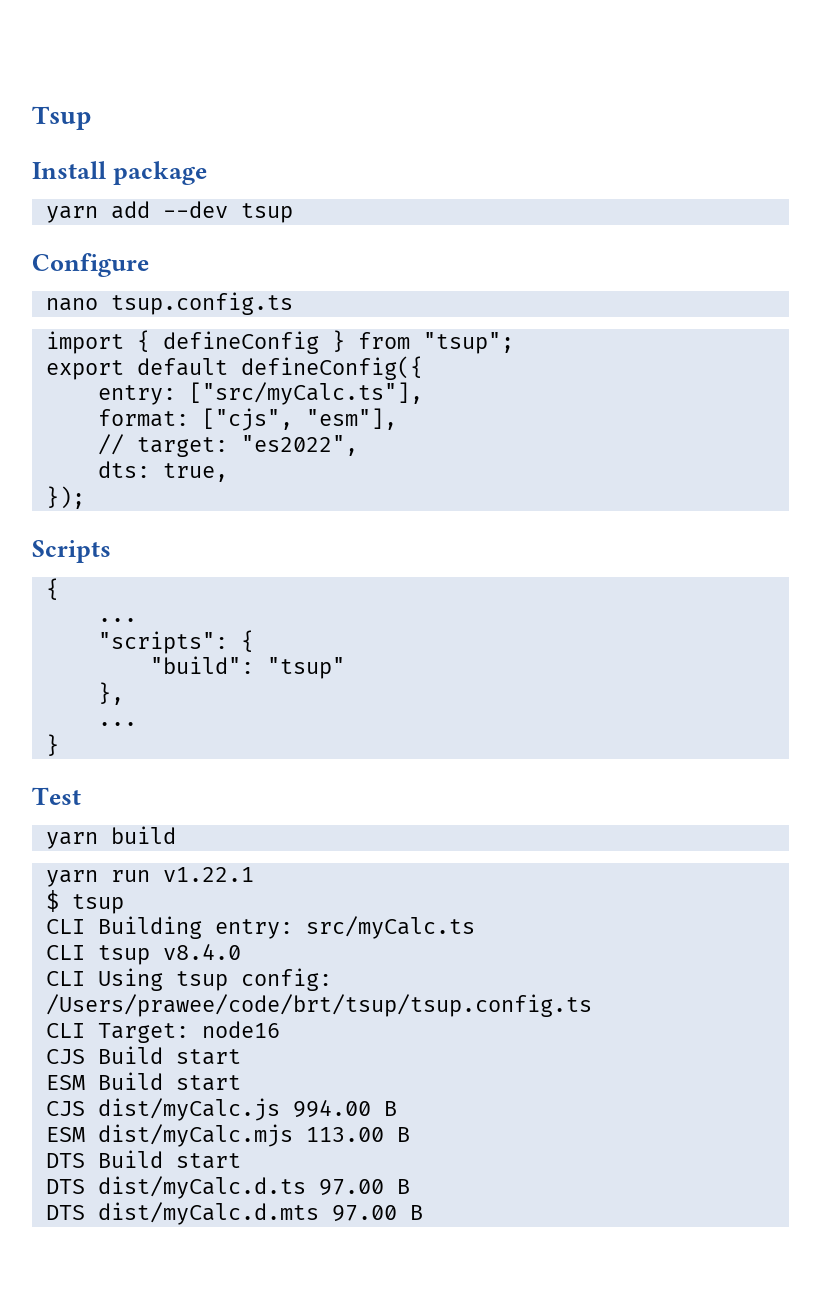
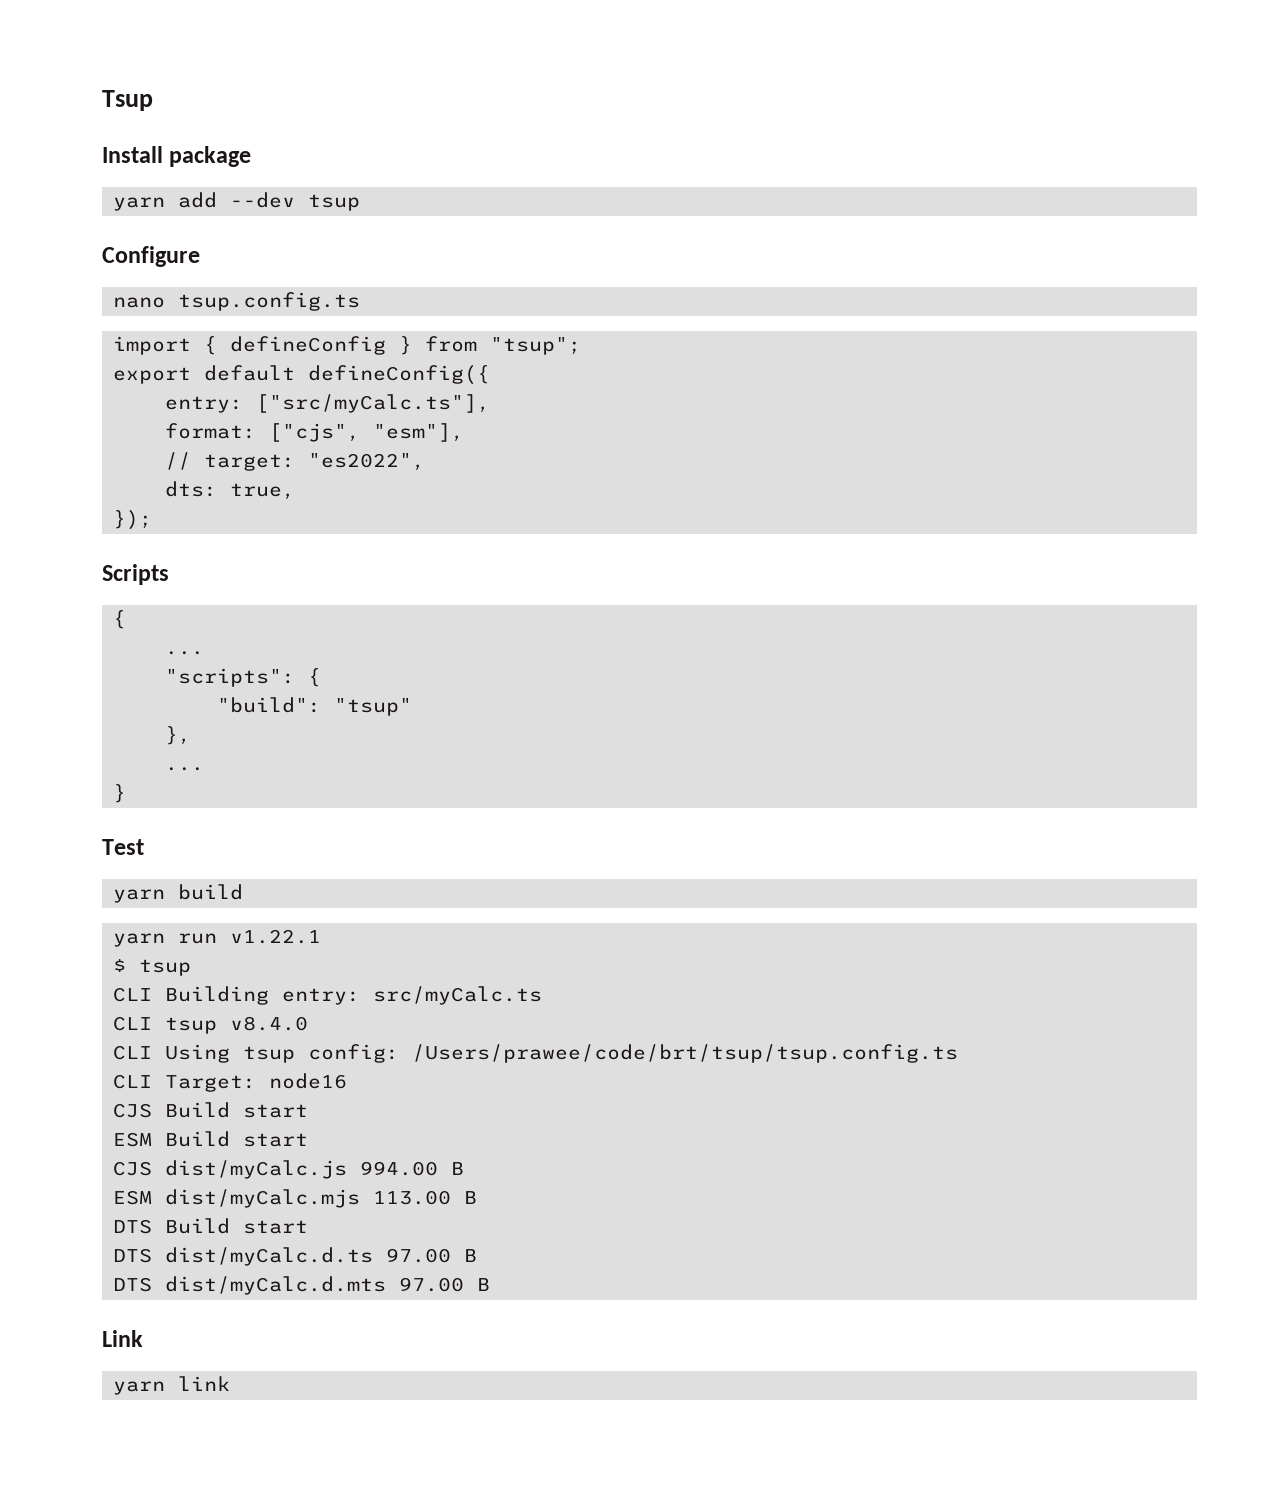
(423, 1212) none -> [102,1330,143,1347] [113,1376,231,1395] // Link // yarn link

